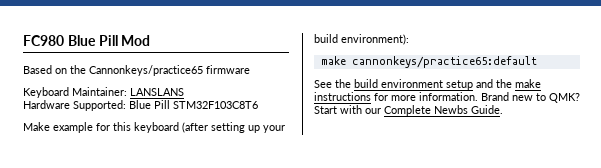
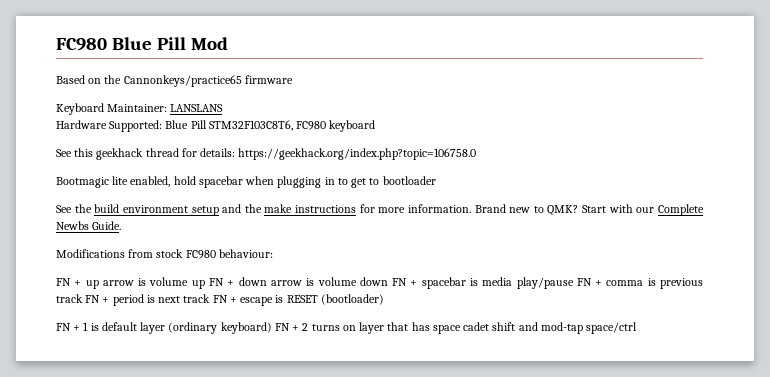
[173,101,258,109] [23,122,285,133] [314,34,409,45] [320,56,537,68] STM32F103C8T6 // Make example for this keyboard (after setting up your build environment): // make cannonkeys/practice65:default -> [208,120,376,132] [56,148,477,160] [56,176,436,188] STM32F103C8T6, FC980 keyboard // See this geekhack thread for details: https://geekhack.org/index.php?topic=106758.0 // Bootmagic lite enabled, hold spacebar when plugging in to get to bootloader
(503, 109) none -> [56,249,273,259] [56,277,703,289] [56,294,384,306] [56,322,638,334] // Modifications from stock FC980 behaviour: // FN + up arrow is volume up FN + down arrow is volume down FN + spacebar is media play/pause FN + comma is previous track FN + period is next track FN + escape is RESET (bootloader) // FN + 1 is default layer (ordinary keyboard) FN + 2 turns on layer that has space cadet shift and mod-tap space/ctrl

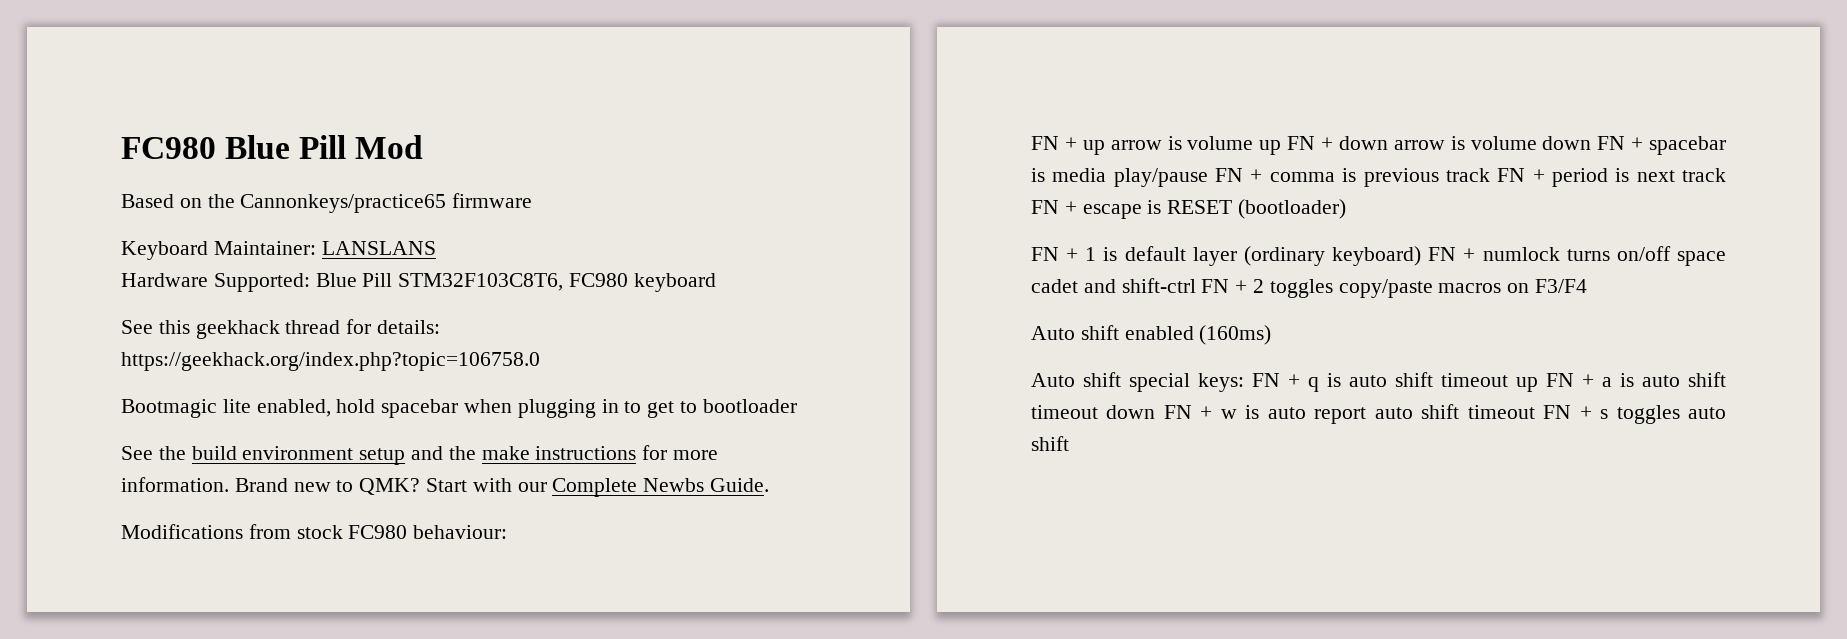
[302,322,638,334] 2 turns on layer that has space cadet shift and mod-tap space/ctrl -> [1482,246,1726,266] [1031,278,1588,298] [1031,325,1272,345] [1031,372,1726,392] [1031,404,1726,424] [1031,436,1069,451] numlock turns on/off space cadet and shift-ctrl FN + 2 toggles copy/paste macros on F3/F4 // Auto shift enabled (160ms) // Auto shift special keys: FN + q is auto shift timeout up FN + a is auto shift timeout down FN + w is auto report auto shift timeout FN + s toggles auto shift

